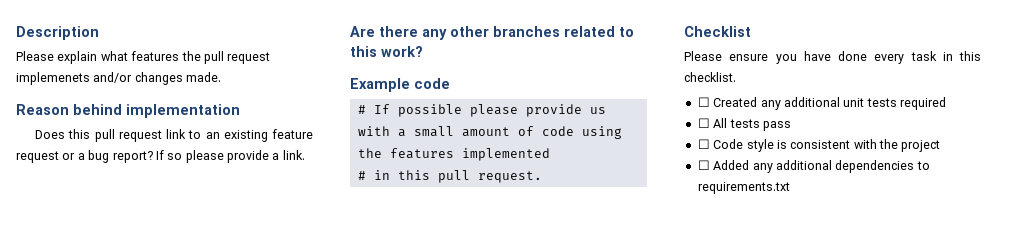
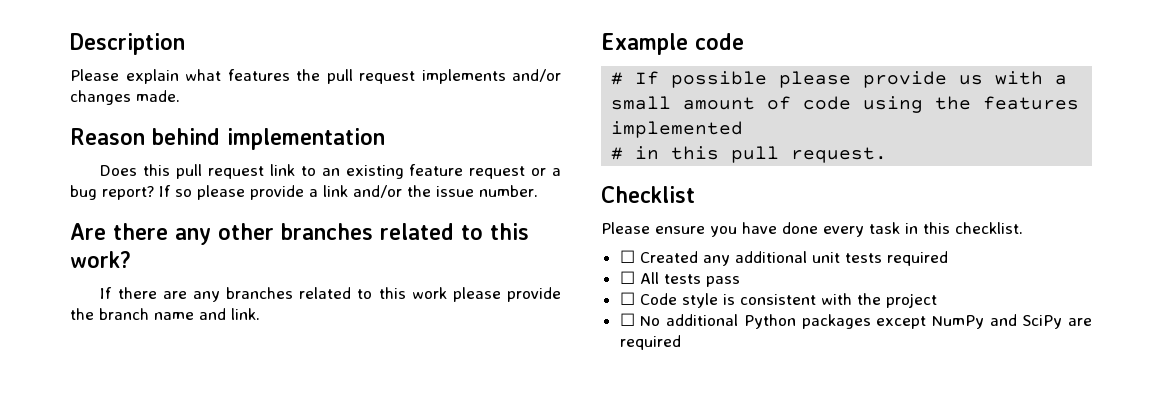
[16,72,90,85] implemenets -> [421,69,506,84] implements
[282,150,305,160] link. -> [323,185,538,198] link and/or the issue number.
(423, 51) none -> [100,287,561,302] [70,308,260,320] // If there are any branches related to this work please provide the branch name and link.
[713,160,930,173] [697,182,790,194] Added any additional dependencies to requirements.txt -> [640,314,1092,329] [619,335,681,350] No additional Python packages except NumPy and SciPy are required

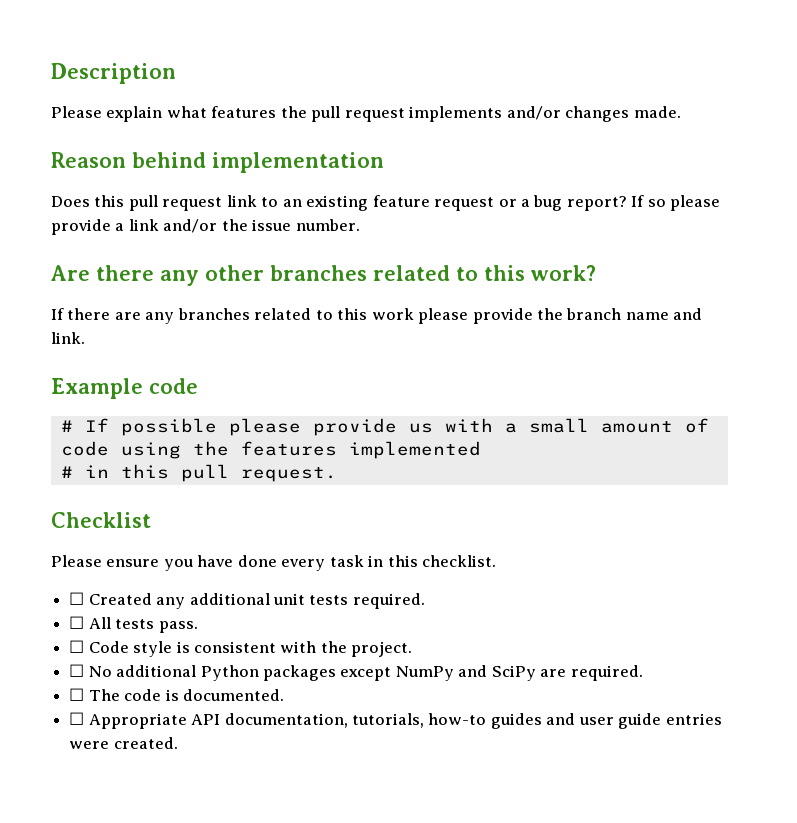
[886,251,948,266] required -> [352,593,425,609] required.
[705,276,740,287] pass -> [158,621,198,633] pass.
[885,293,937,308] project -> [351,641,413,657] project.
[619,335,681,350] required -> [570,665,643,681] [69,688,284,701] [69,712,722,729] [69,737,178,749] required. // ☐ The code is documented. // ☐ Appropriate API documentation, tutorials, how-to guides and user guide entries were created.

